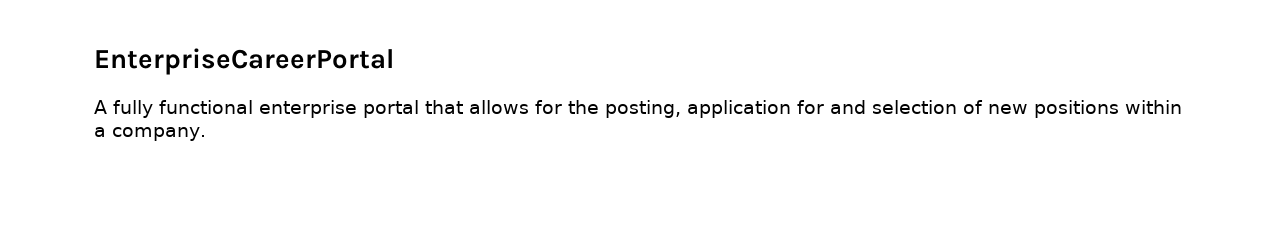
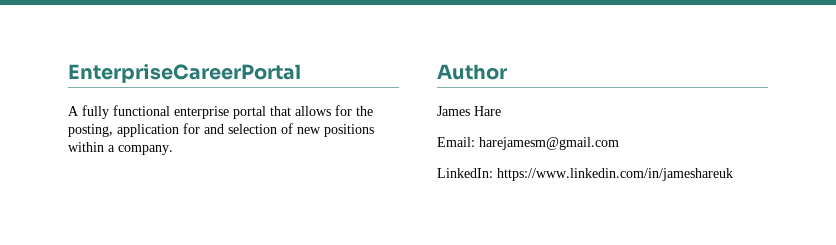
(206, 134) none -> [437,64,507,80] [437,106,501,116] [437,137,619,150] [437,168,733,181] // Author // James Hare // Email: harejamesm@gmail.com // LinkedIn: https://www.linkedin.com/in/jameshareuk

